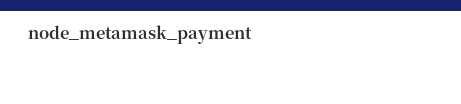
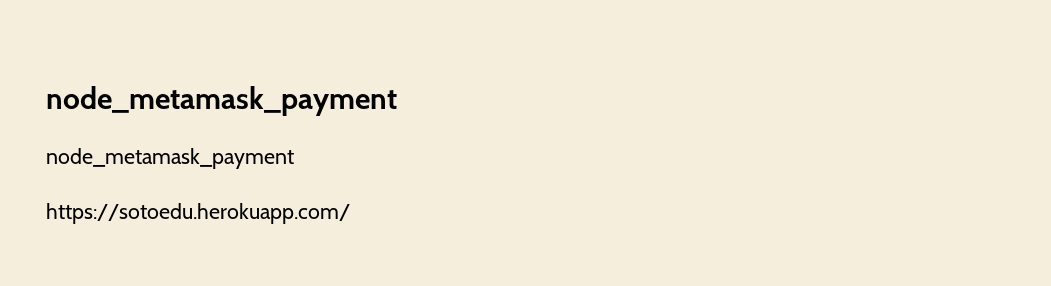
[28,25,252,44] node_metamask_payment -> [46,86,397,116] [46,148,294,169] [46,203,350,224] node_metamask_payment // node_metamask_payment // https://sotoedu.herokuapp.com/

